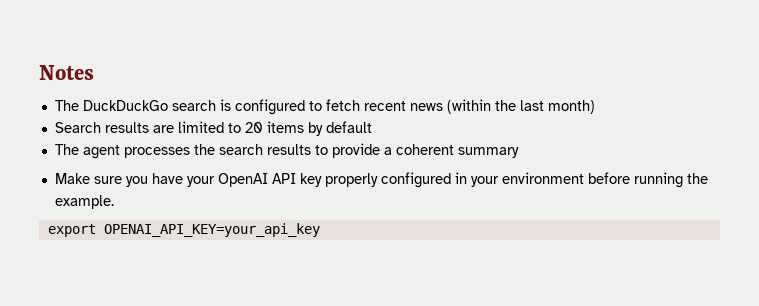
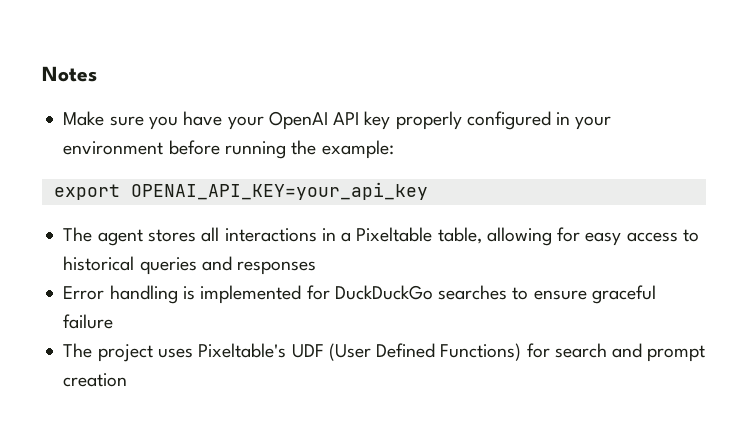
[54,99,595,115] [54,121,372,136] [54,143,519,159] // The DuckDuckGo search is configured to fetch recent news (within the last month) // Search results are limited to 20 items by default // The agent processes the search results to provide a coherent summary -> (97, 74) none
[54,195,114,209] example. -> [321,140,394,159] example:
(320, 230) none -> [63,227,699,246] [63,256,317,275] [63,285,656,304] [63,314,114,329] [63,343,706,362] [63,373,128,387] // The agent stores all interactions in a Pixeltable table, allowing for easy access to historical queries and responses // Error handling is implemented for DuckDuckGo searches to ensure graceful failure // The project uses Pixeltable's UDF (User Defined Functions) for search and prompt creation

